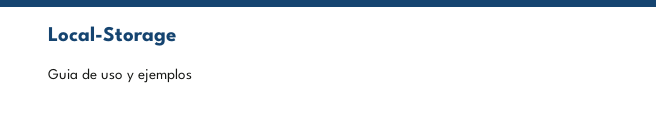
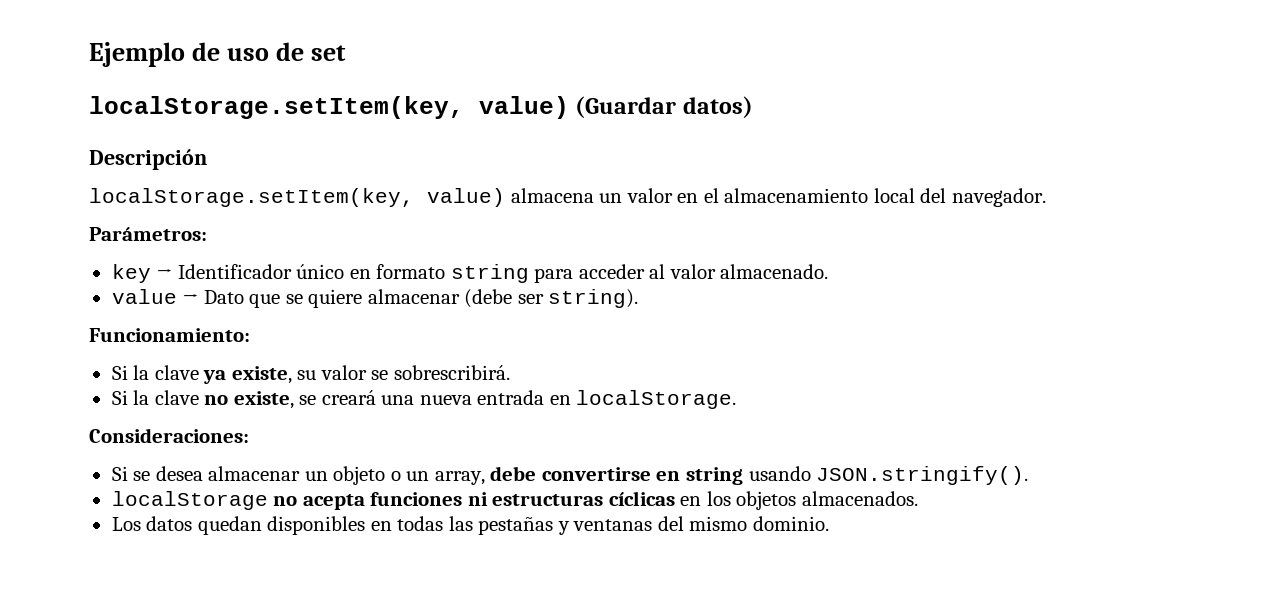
[48,26,176,46] [48,68,193,83] Local-Storage // Guia de uso y ejemplos -> [89,42,347,67] [89,96,753,119] [89,149,207,170] [89,188,1046,207] [89,227,207,241] [111,264,829,283] [111,289,639,308] [89,328,250,342] [111,365,510,384] [111,390,737,409] [89,428,249,443] [111,466,1029,485] [111,491,918,510] [111,516,829,535] Ejemplo de uso de set // localStorage.setItem(key, value) (Guardar datos) // Descripción // localStorage.setItem(key, value) almacena un valor en el almacenamiento local del navegador. // Parámetros: // key → Identificador único en formato string para acceder al valor almacenado. // value → Dato que se quiere almacenar (debe ser string). // Funcionamiento: // Si la clave ya existe, su valor se sobrescribirá. // Si la clave no existe, se creará una nueva entrada en localStorage. // Consideraciones: // Si se desea almacenar un objeto o un array, debe convertirse en string usando JSON.stringify(). // localStorage no acepta funciones ni estructuras cíclicas en los objetos almacenados. // Los datos quedan disponibles en todas las pestañas y ventanas del mismo dominio.

